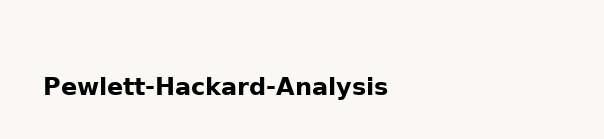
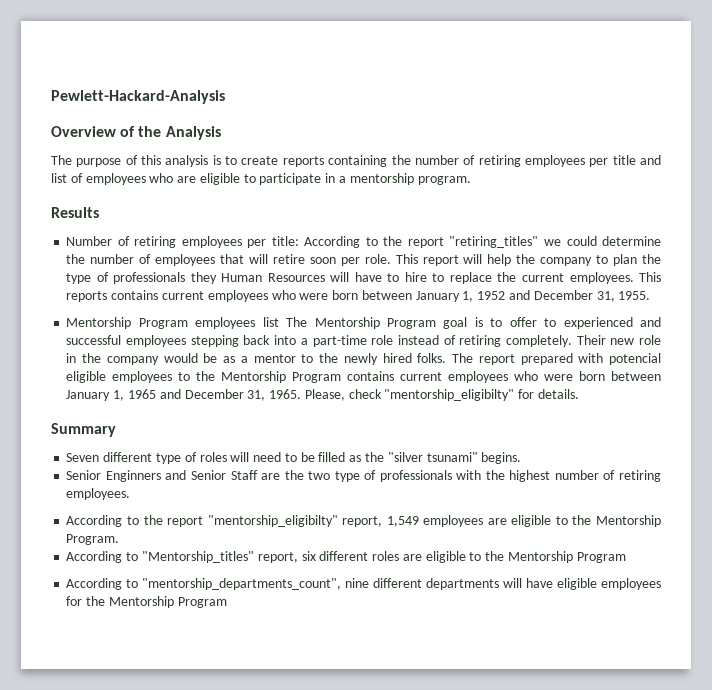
(388, 88) none -> [51,126,221,140] [51,155,662,167] [51,173,471,185] [51,207,99,218] [66,236,661,248] [66,254,661,266] [66,272,661,284] [66,290,651,302] [66,317,661,329] [66,335,661,347] [66,353,662,365] [66,371,661,383] [66,389,579,401] [51,423,116,437] [66,452,522,464] [66,470,662,482] [66,488,131,500] [66,515,661,527] [66,534,120,545] [66,551,626,563] [66,578,662,590] [66,596,227,608] // Overview of the Analysis // The purpose of this analysis is to create reports containing the number of retiring employees per title and list of employees who are eligible to participate in a mentorship program. // Results // Number of retiring employees per title: According to the report "retiring_titles" we could determine the number of employees that will retire soon per role. This report will help the company to plan the type of professionals they Human Resources will have to hire to replace the current employees. This reports contains current employees who were born between January 1, 1952 and December 31, 1955. // Mentorship Program employees list The Mentorship Program goal is to offer to experienced and successful employees stepping back into a part-time role instead of retiring completely. Their new role in the company would be as a mentor to the newly hired folks. The report prepared with potencial eligible employees to the Mentorship Program contains current employees who were born between January 1, 1965 and December 31, 1965. Please, check "mentorship_eligibilty" for details. // Summary // Seven different type of roles will need to be filled as the "silver tsunami" begins. // Senior Enginners and Senior Staff are the two type of professionals with the highest number of retiring employees. // According to the report "mentorship_eligibilty" report, 1,549 employees are eligible to the Mentorship Program. // According to "Mentorship_titles" report, six different roles are eligible to the Mentorship Program // According to "mentorship_departments_count", nine different departments will have eligible employees for the Mentorship Program

